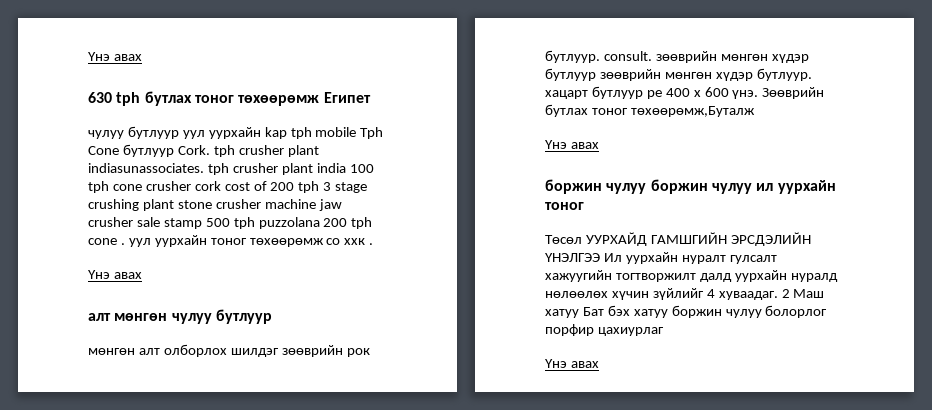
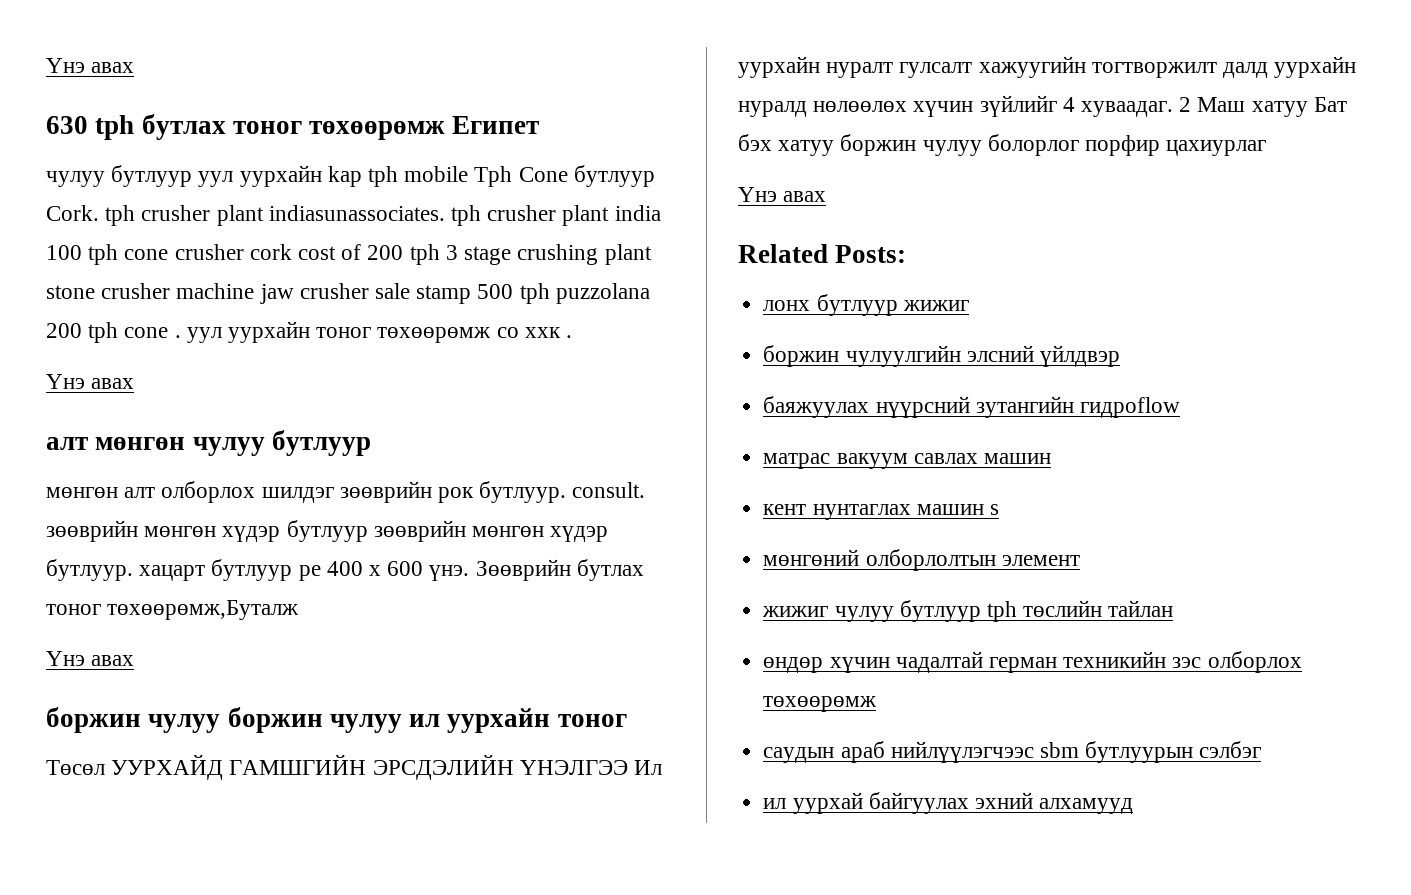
(599, 364) none -> [738,244,907,263] [763,294,969,316] [763,345,1120,367] [763,396,1180,418] [763,453,1051,469] [763,504,999,520] [763,549,1080,571] [762,600,1174,622] [763,651,1302,673] [763,696,877,712] [763,741,1262,763] [763,792,1134,814] // Related Posts: // лонх бутлуур жижиг // боржин чулуулгийн элсний үйлдвэр // баяжуулах нүүрсний зутангийн гидроflow // матрас вакуум савлах машин // кент нунтаглах машин s // мөнгөний олборлолтын элемент // жижиг чулуу бутлуур tph төслийн тайлан // өндөр хүчин чадалтай герман техникийн зэс олборлох төхөөрөмж // саудын араб нийлүүлэгчээс sbm бутлуурын сэлбэг // ил уурхай байгуулах эхний алхамууд

